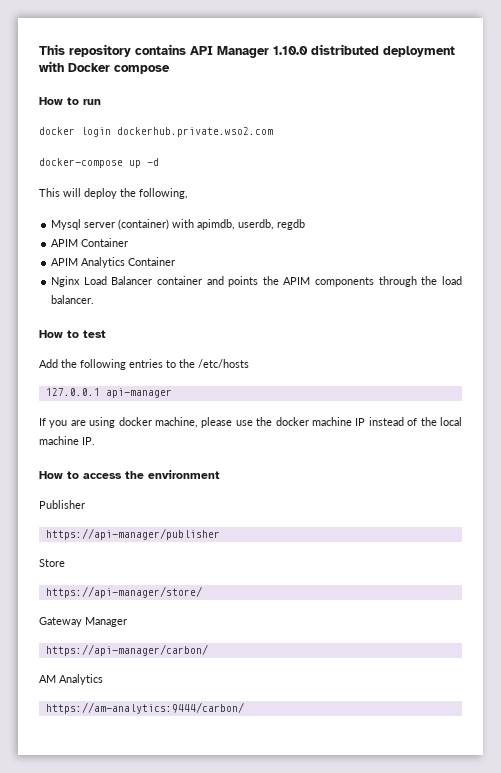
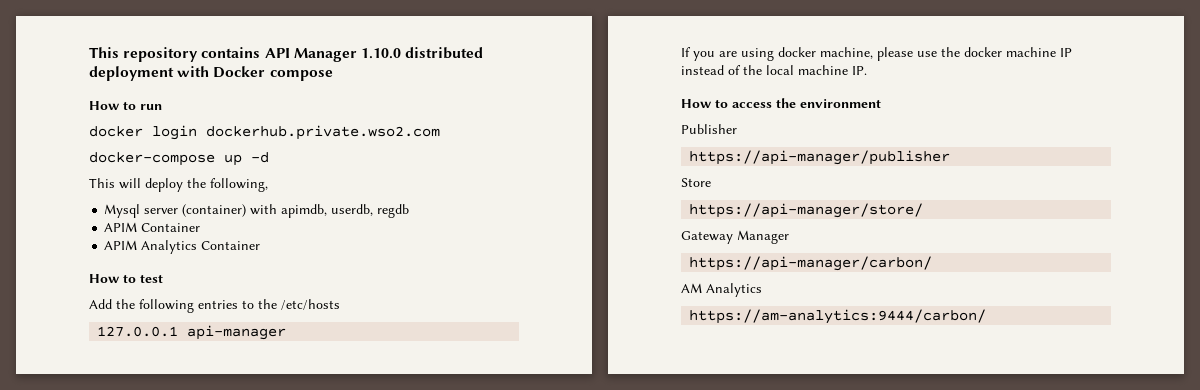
[51,276,462,287] [51,295,95,304] // Nginx Load Balancer container and points the APIM components through the load balancer. -> (261, 245) none

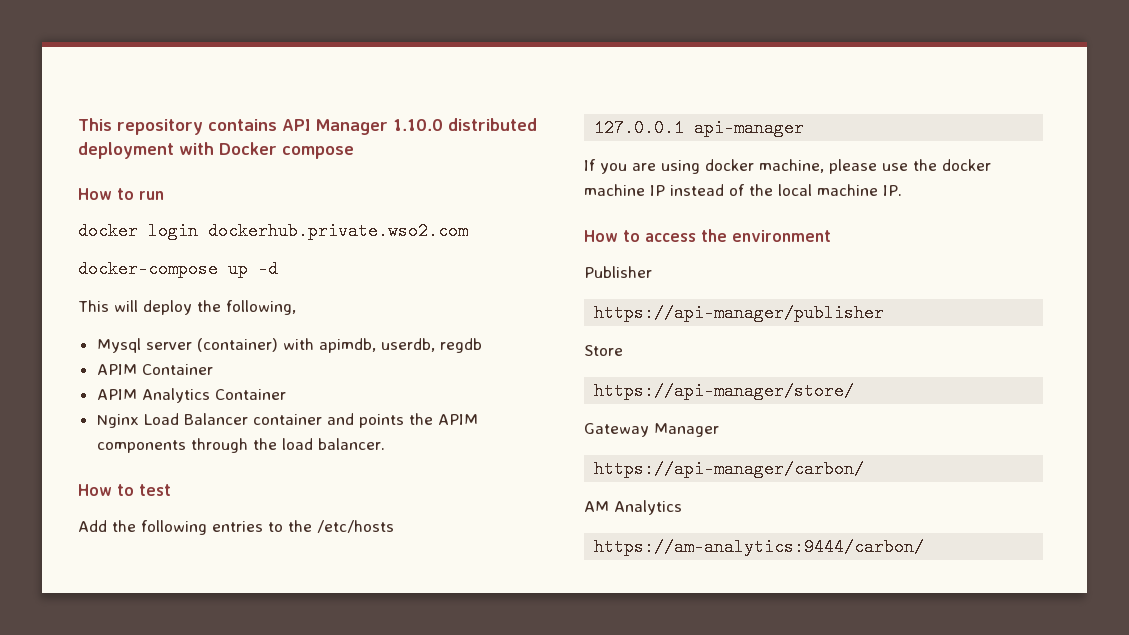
(261, 245) none -> [96,413,478,428] [96,438,385,453] // Nginx Load Balancer container and points the APIM components through the load balancer.

